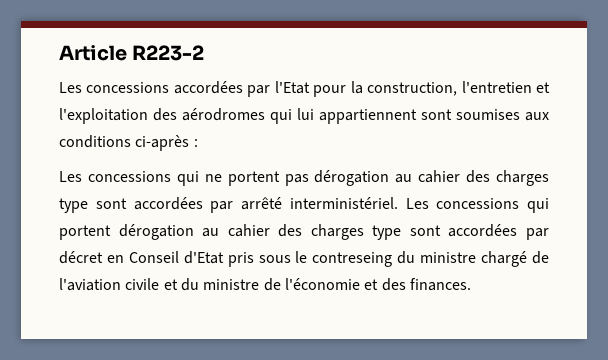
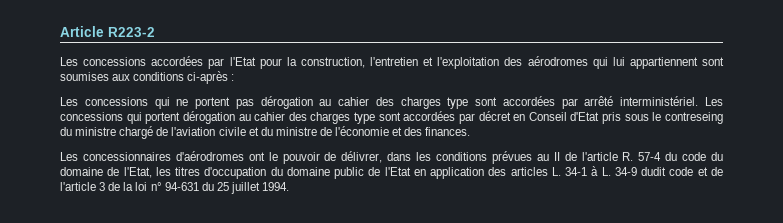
(471, 284) none -> [60,151,723,164] [60,166,723,179] [60,182,290,194] // Les concessionnaires d'aérodromes ont le pouvoir de délivrer, dans les conditions prévues au II de l'article R. 57-4 du code du domaine de l'Etat, les titres d'occupation du domaine public de l'Etat en application des articles L. 34-1 à L. 34-9 dudit code et de l'article 3 de la loi n° 94-631 du 25 juillet 1994.

